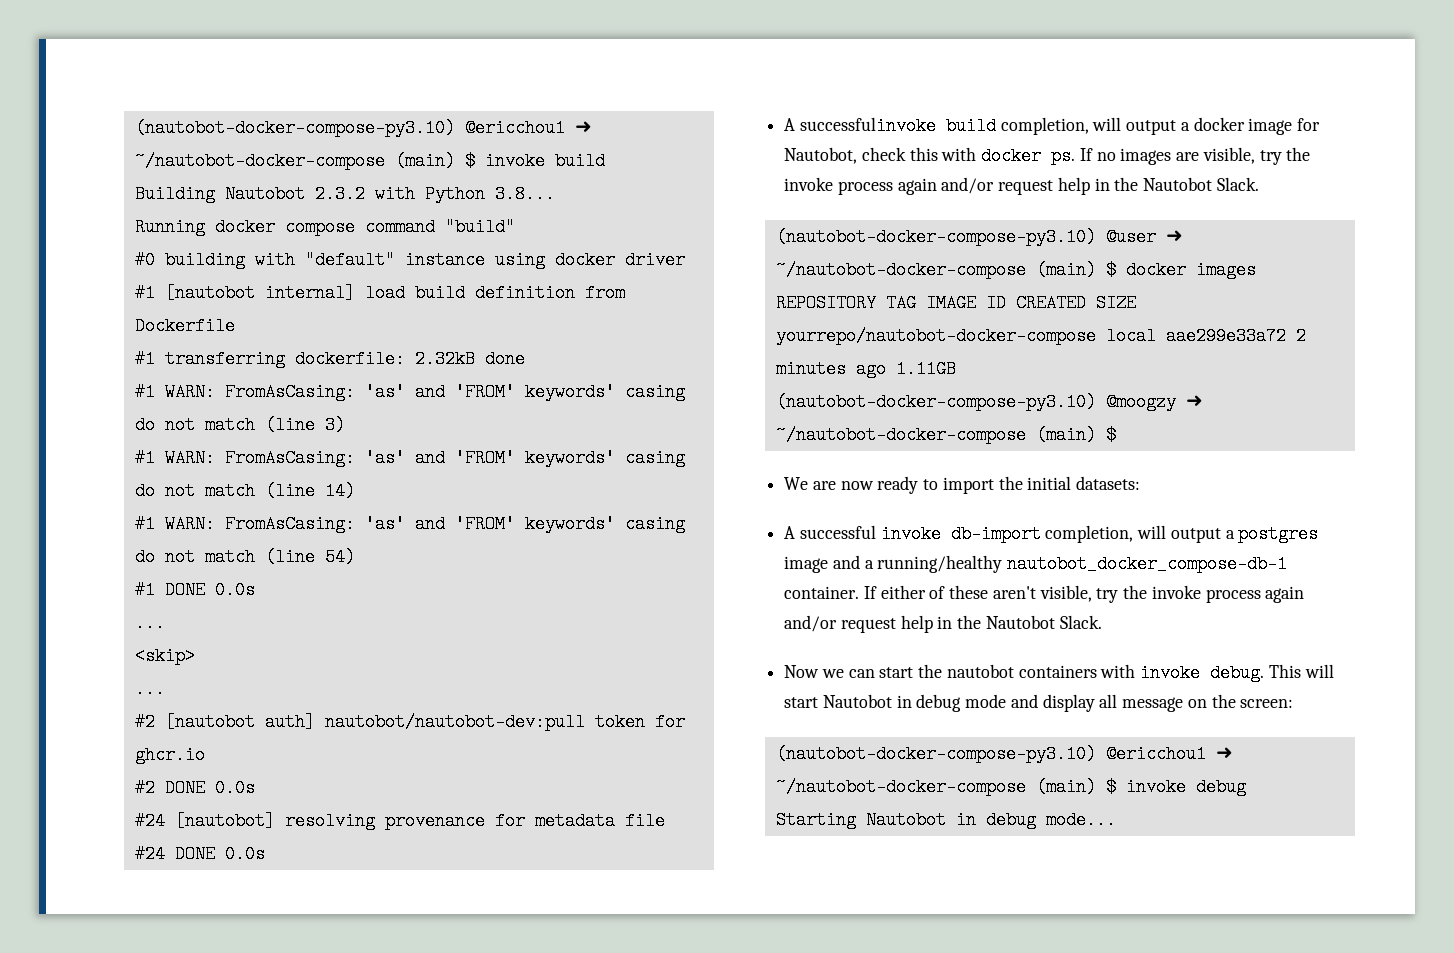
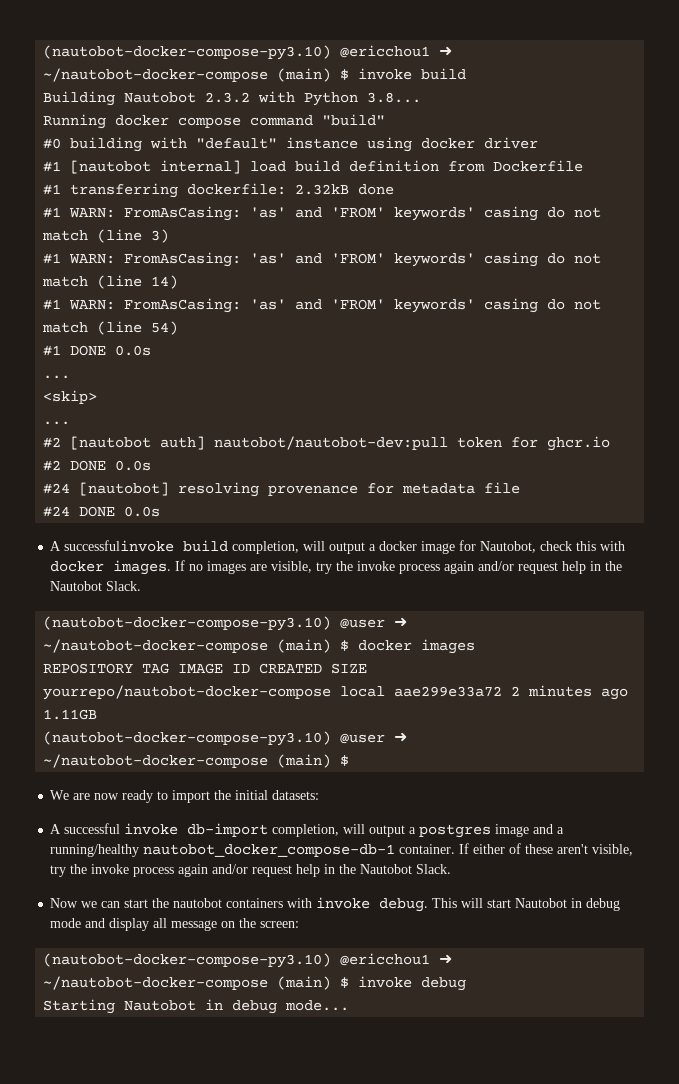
[1051,147,1076,165] ps. -> [113,560,172,575] images.
[1105,393,1176,411] @moogzy -> [340,733,386,744] @user

